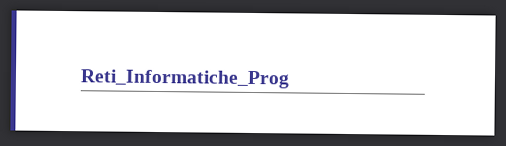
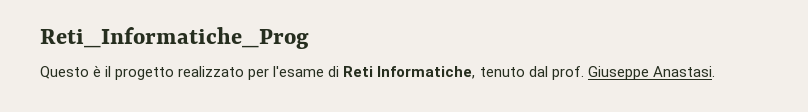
(290, 79) none -> [40,65,715,80] // Questo è il progetto realizzato per l'esame di Reti Informatiche, tenuto dal prof. Giuseppe Anastasi.

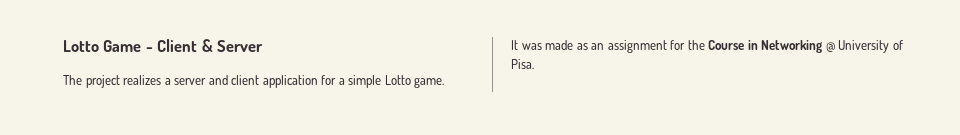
[40,27,309,49] [40,65,715,80] Reti_Informatiche_Prog // Questo è il progetto realizzato per l'esame di Reti Informatiche, tenuto dal prof. Giuseppe Anastasi. -> [63,39,264,52] [63,75,445,88] [511,40,903,53] [511,59,534,69] Lotto Game - Client & Server // The project realizes a server and client application for a simple Lotto game. // It was made as an assignment for the Course in Networking @ University of Pisa.

